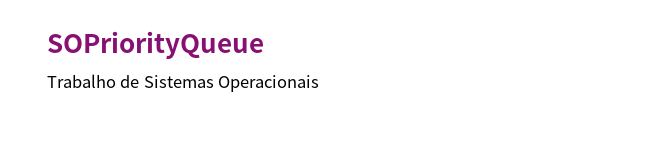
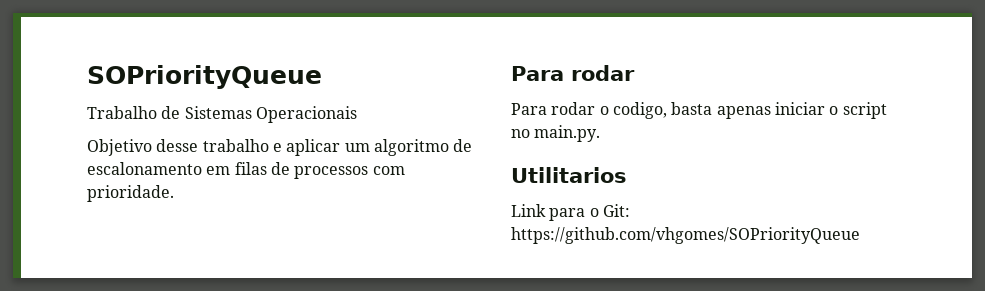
(320, 83) none -> [87,139,473,156] [87,162,405,179] [87,185,174,202] [511,65,635,81] [511,102,887,119] [511,125,601,142] [511,167,627,183] [511,204,630,221] [511,227,860,244] // Objetivo desse trabalho e aplicar um algoritmo de escalonamento em filas de processos com prioridade. // Para rodar // Para rodar o codigo, basta apenas iniciar o script no main.py. // Utilitarios // Link para o Git: https://github.com/vhgomes/SOPriorityQueue

